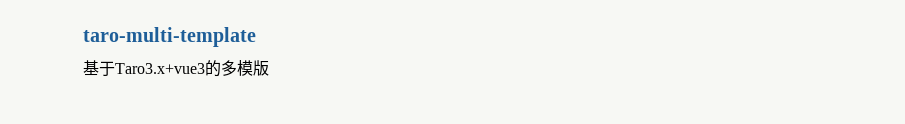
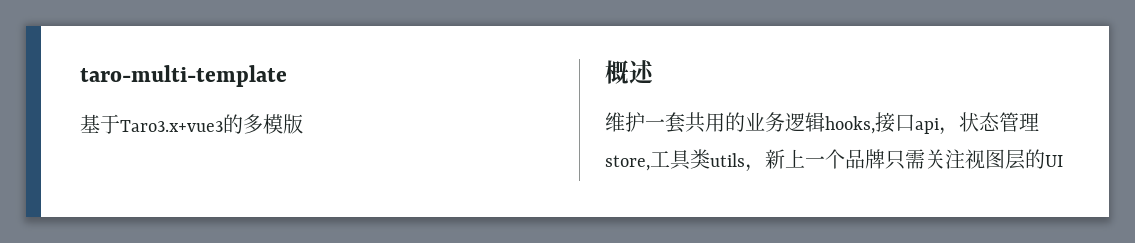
(269, 68) none -> [605,60,654,84] [605,112,1039,135] [605,149,1063,172] // 概述 // 维护一套共用的业务逻辑hooks,接口api，状态管理store,工具类utils，新上一个品牌只需关注视图层的UI

